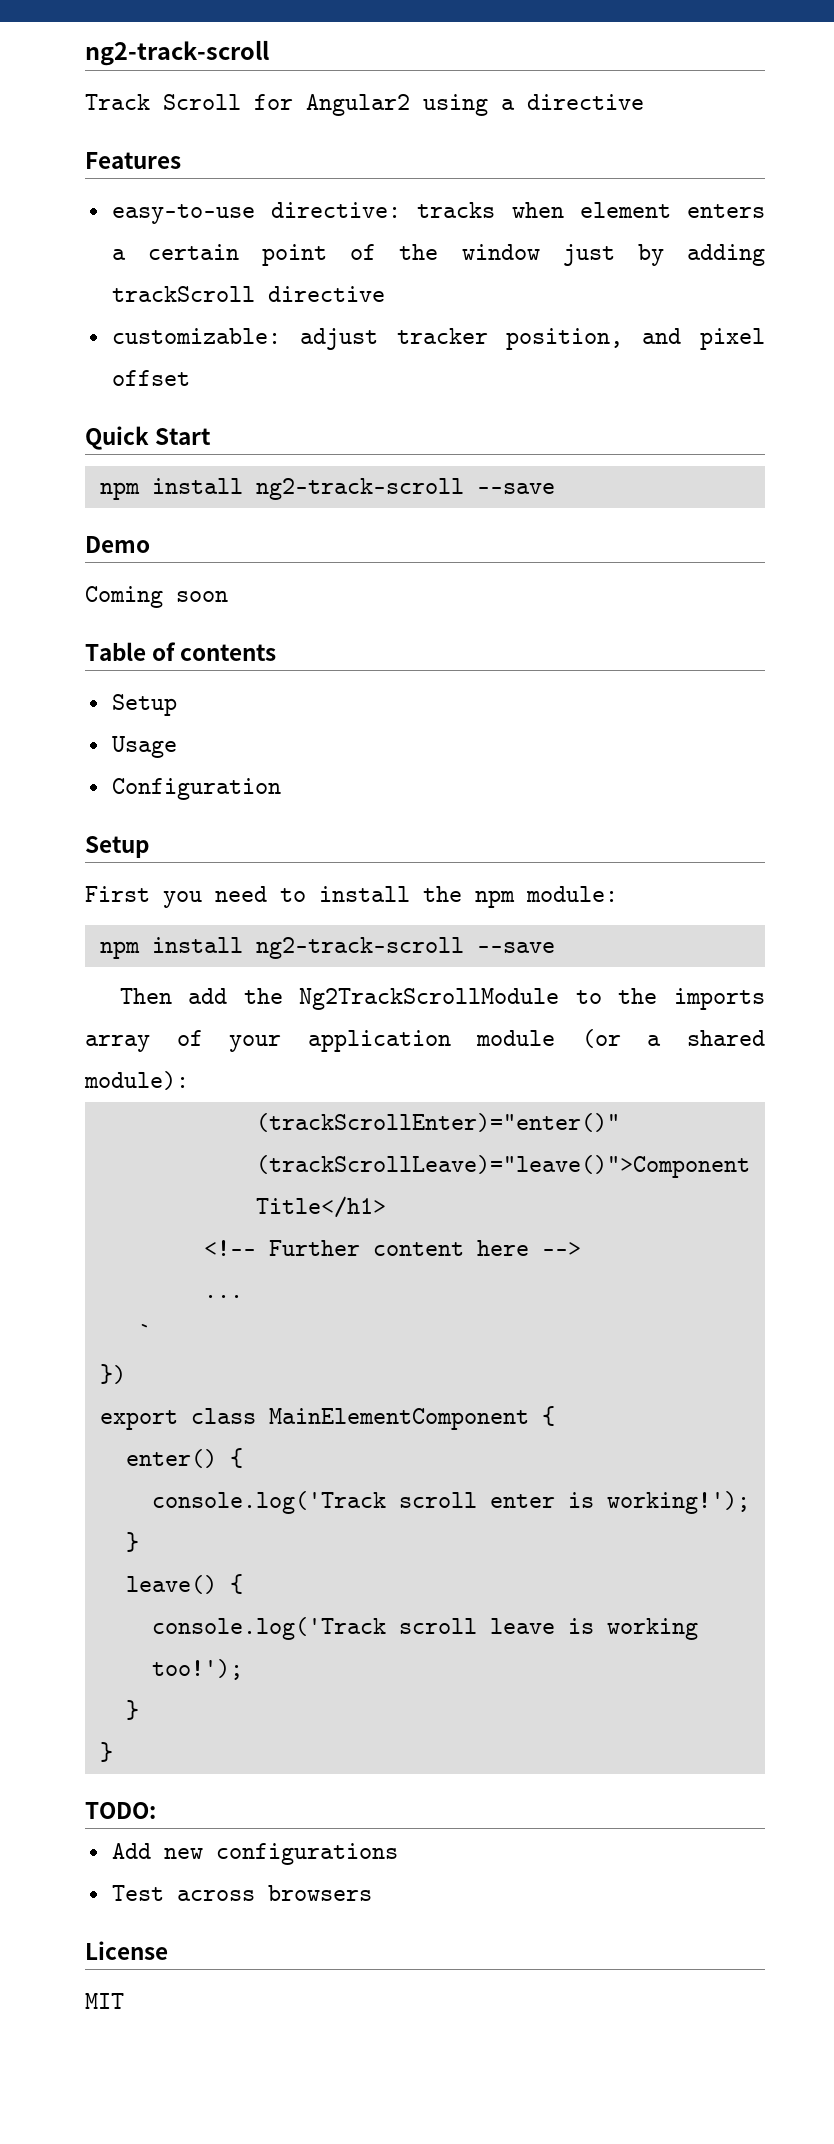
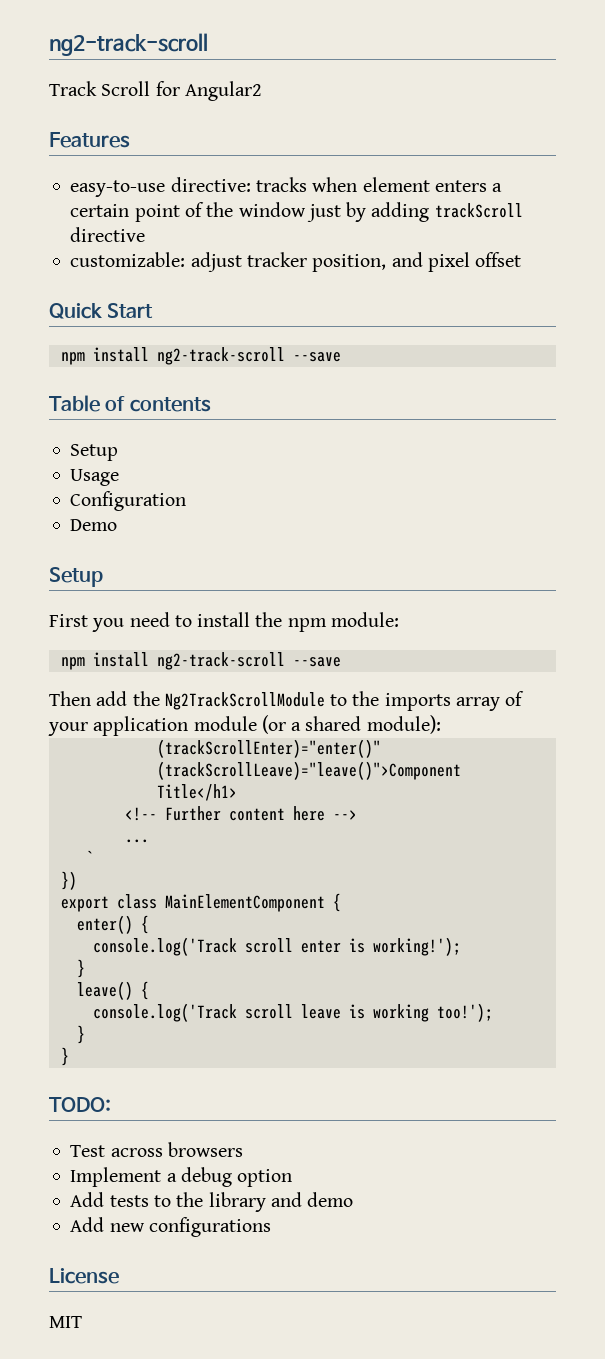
[423,94,644,116] using a directive -> (262, 91) none
[85,536,150,553] [85,586,228,608] // Demo // Coming soon -> (341, 357) none
(281, 789) none -> [70,519,118,531] // Demo
(156, 1810) none -> [70,1142,243,1157] [70,1167,293,1187] [70,1192,354,1212] // Test across browsers // Implement a debug option // Add tests to the library and demo
[111,1885,372,1901] // Test across browsers -> (271, 1227) none

